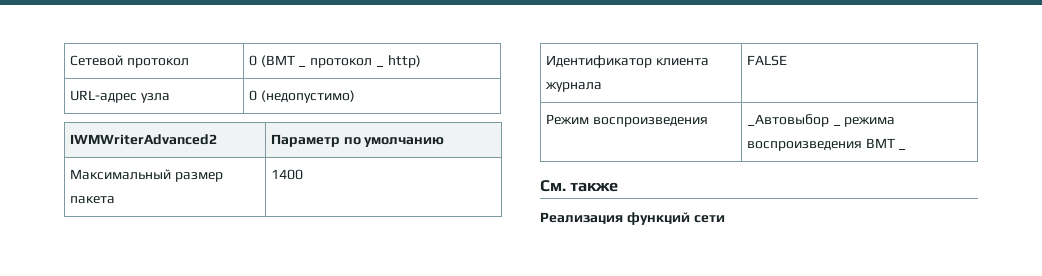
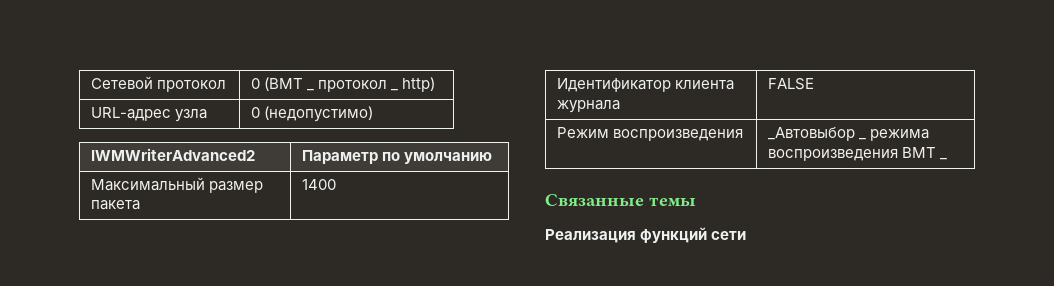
[540,180,619,192] См. также -> [545,194,696,206] Связанные темы

